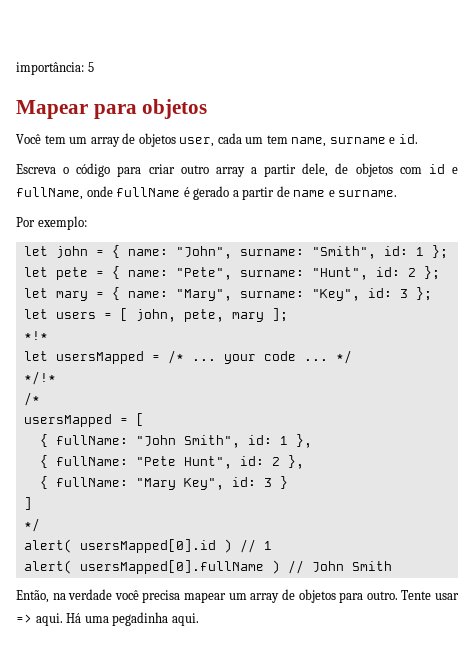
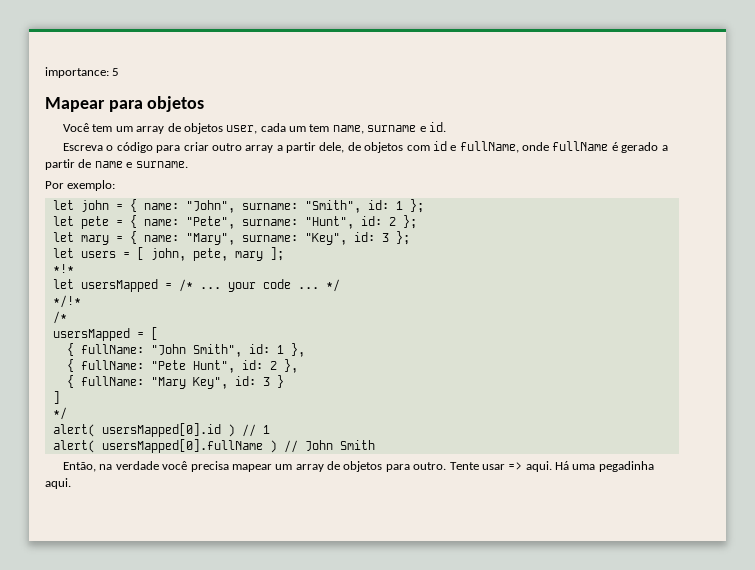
[16,62,84,75] importância: -> [45,67,109,78] importance:

